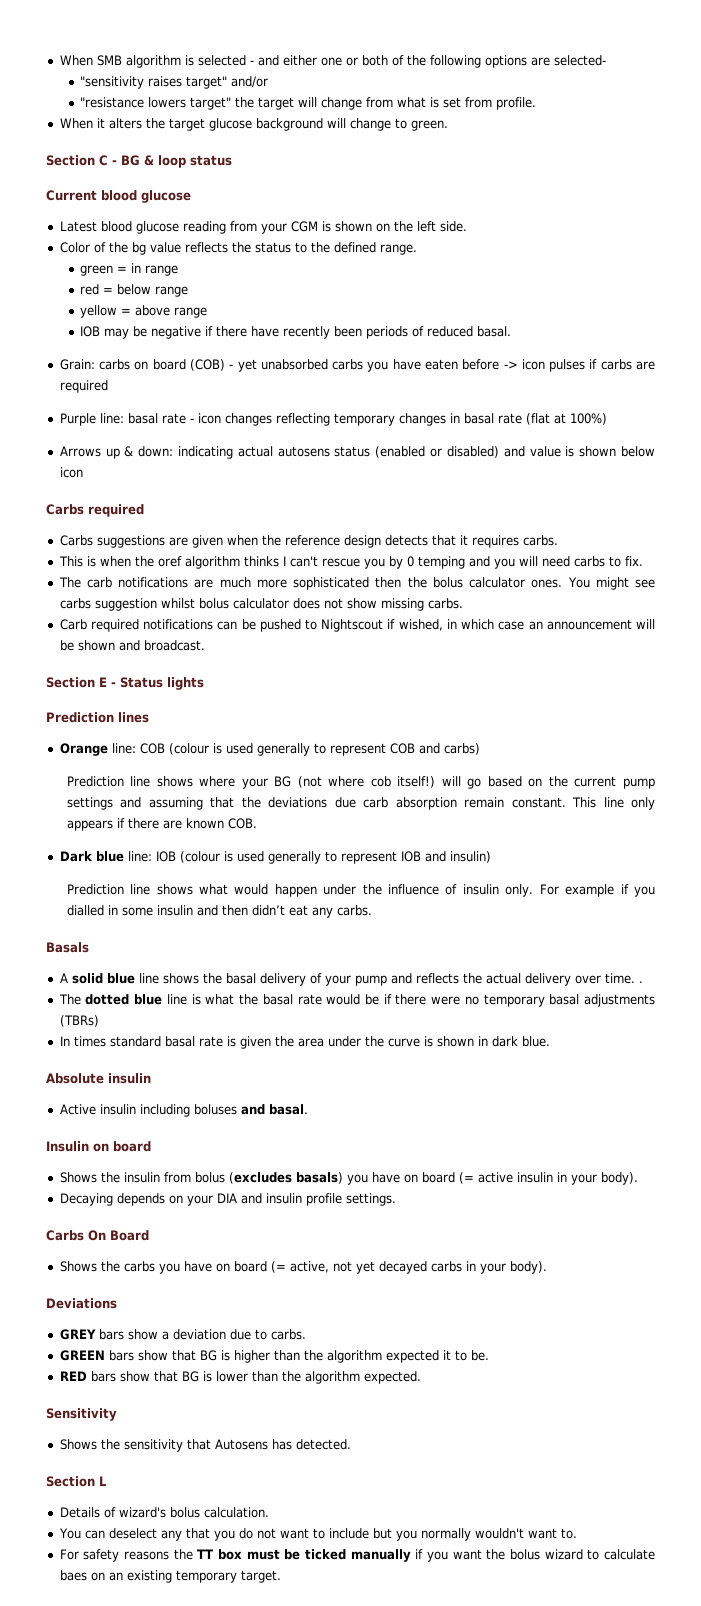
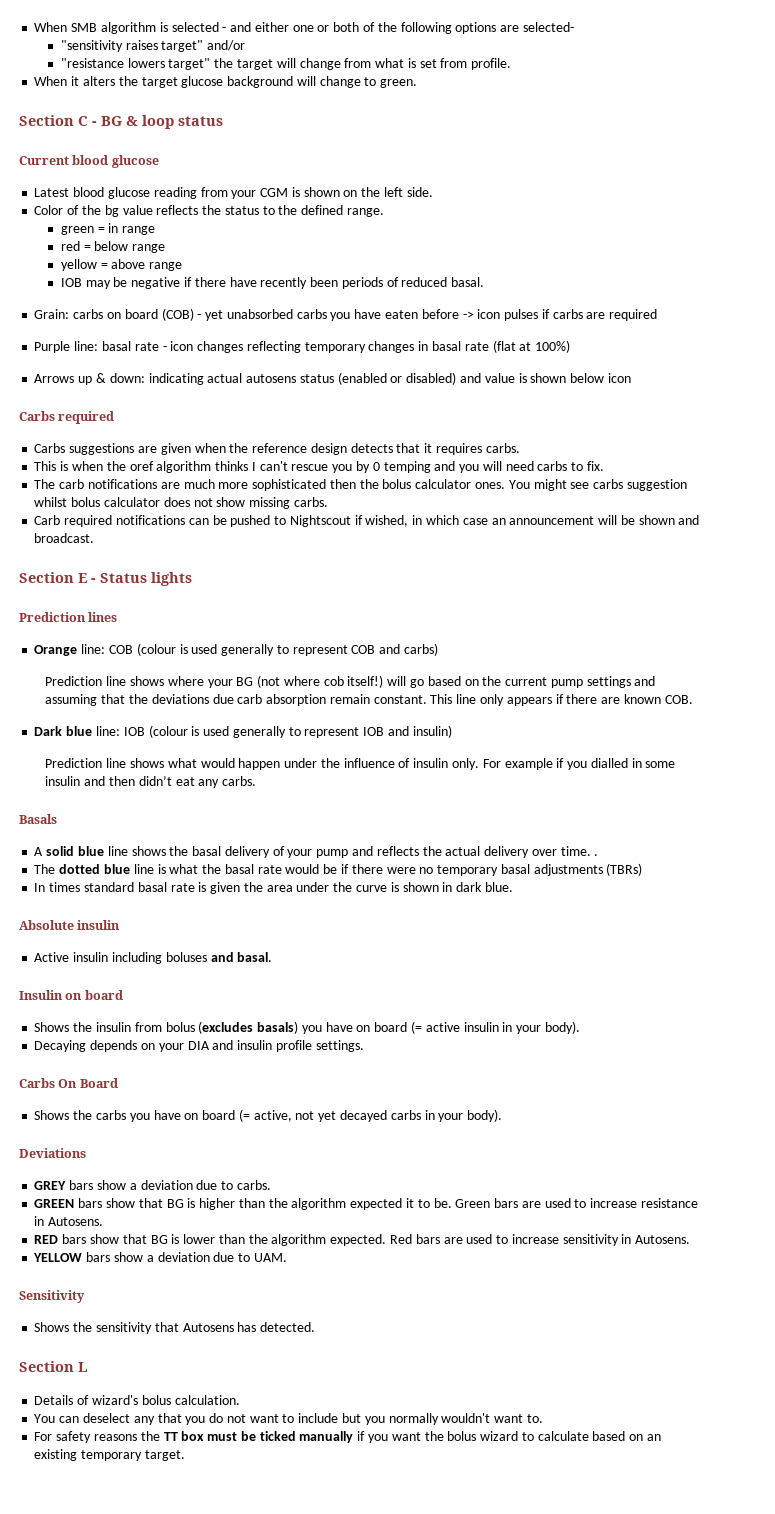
(489, 1355) none -> [455,1198,698,1208] [34,1216,104,1226] Green bars are used to increase resistance in Autosens.
(421, 1377) none -> [389,1234,691,1246] [33,1252,287,1262] Red bars are used to increase sensitivity in Autosens. // YELLOW bars show a deviation due to UAM.
[59,1570,87,1581] baes -> [592,1431,626,1441] based

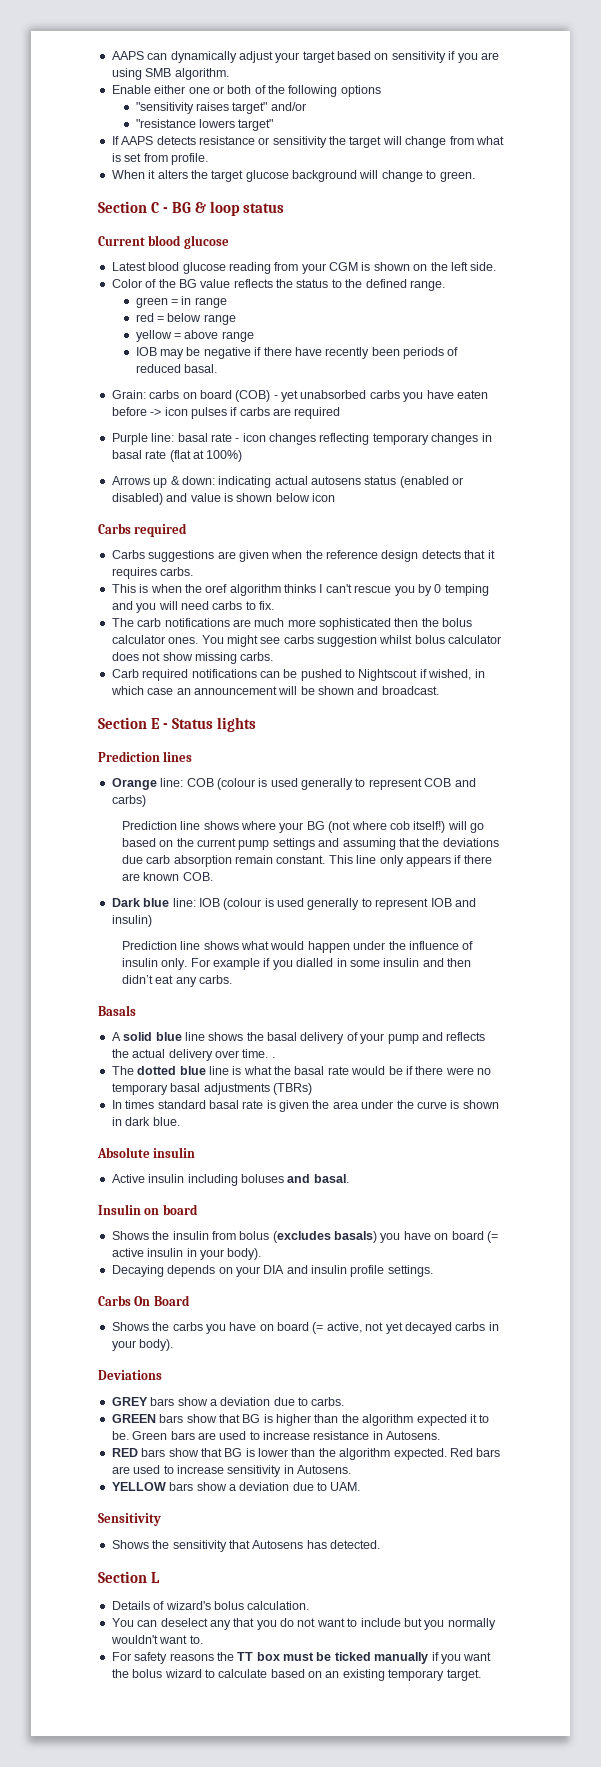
[34,22,252,34] When SMB algorithm is selected - and -> [111,51,499,63] [111,68,229,80] [111,85,151,94] AAPS can dynamically adjust your target based on sensitivity if you are using SMB algorithm. // Enable
[500,22,574,32] are selected- -> (381, 91) none
(211, 64) none -> [111,136,327,148] // If AAPS detects resistance or sensitivity
[104,205,119,217] bg -> [178,279,197,288] BG

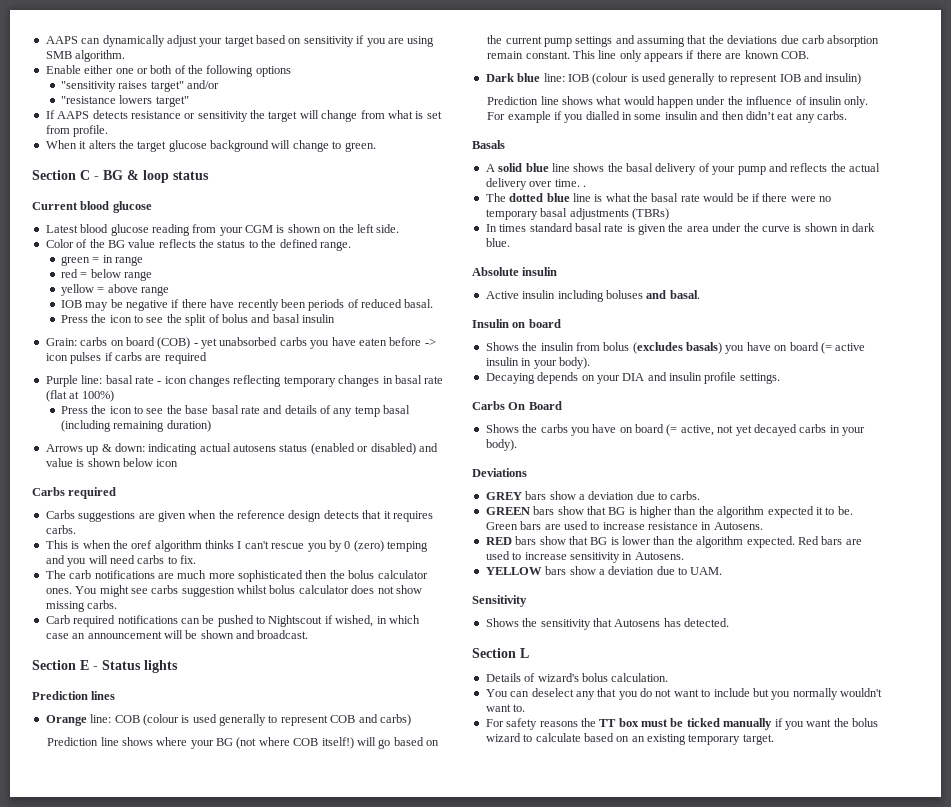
(218, 368) none -> [60,314,336,326] // Press the icon to see the split of bolus and basal insulin
(243, 456) none -> [60,405,411,417] [60,420,211,432] // Press the icon to see the base basal rate and details of any temp basal (including remaining duration)
(442, 588) none -> [353,540,384,552] (zero)
[389,821,410,830] cob -> [293,738,319,746] COB

